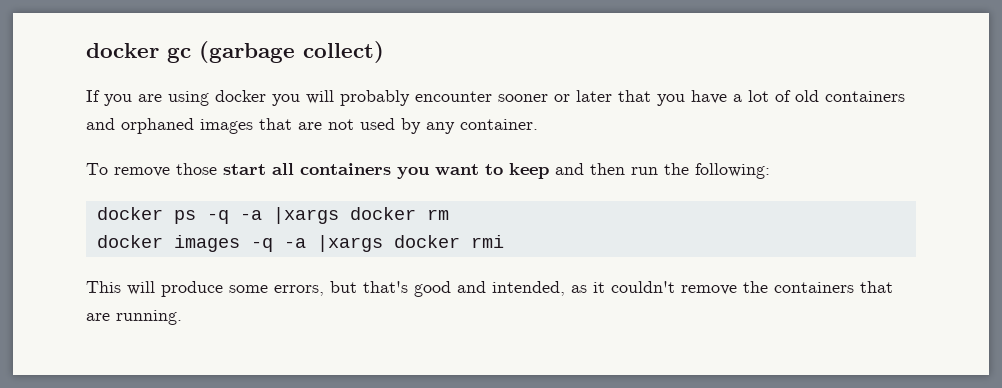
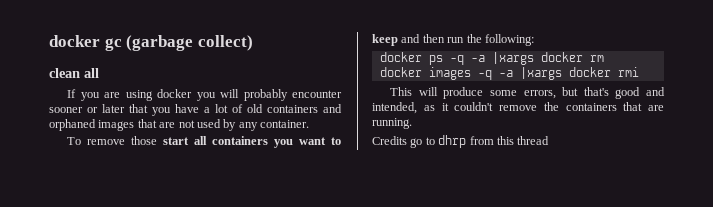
(384, 52) none -> [49,68,99,78] // clean all
(182, 317) none -> [372,135,550,148] // Credits go to dhrp from this thread

